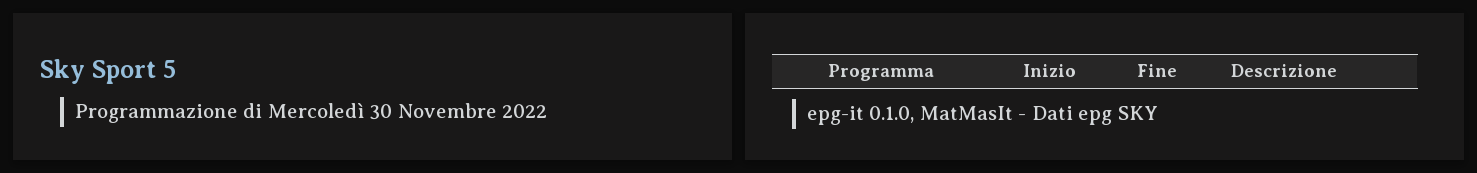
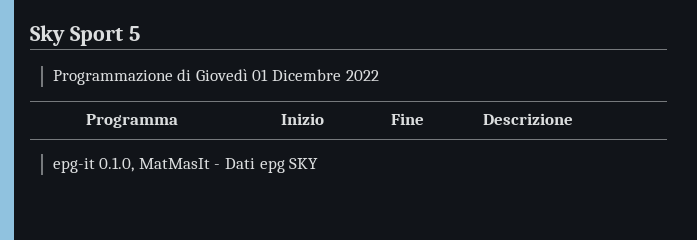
[267,103,497,120] Mercoledì 30 Novembre -> [195,69,341,81] Giovedì 01 Dicembre

